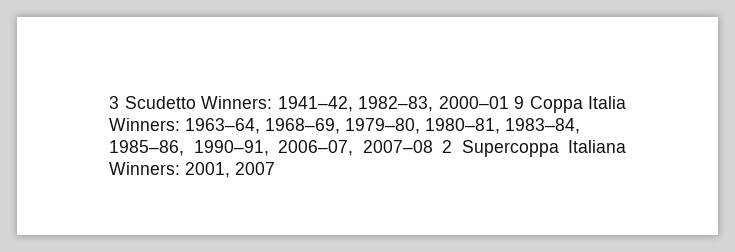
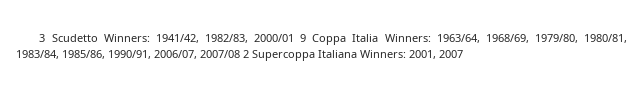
[277,96,509,112] 1941–42, 1982–83, 2000–01 -> [155,34,295,43] 1941/42, 1982/83, 2000/01
[185,118,580,134] [109,140,433,156] 1963–64, 1968–69, 1979–80, 1980–81, 1983–84, 1985–86, 1990–91, 2006–07, 2007–08 -> [436,34,627,43] [16,50,240,59] 1963/64, 1968/69, 1979/80, 1980/81, 1983/84, 1985/86, 1990/91, 2006/07, 2007/08

